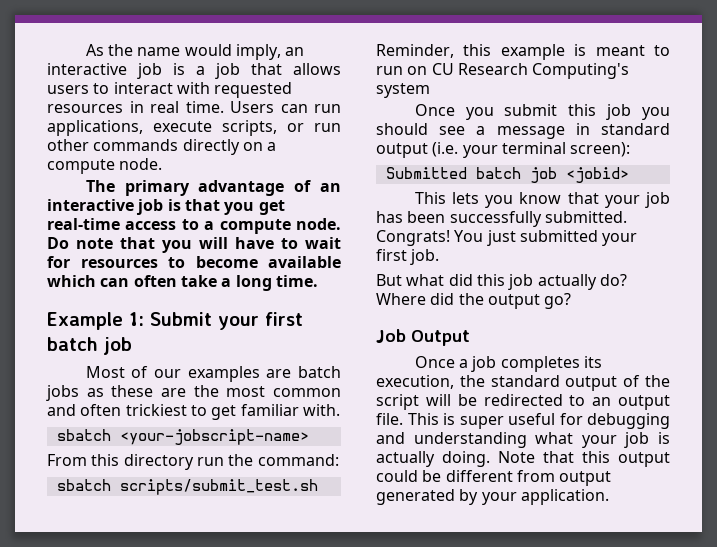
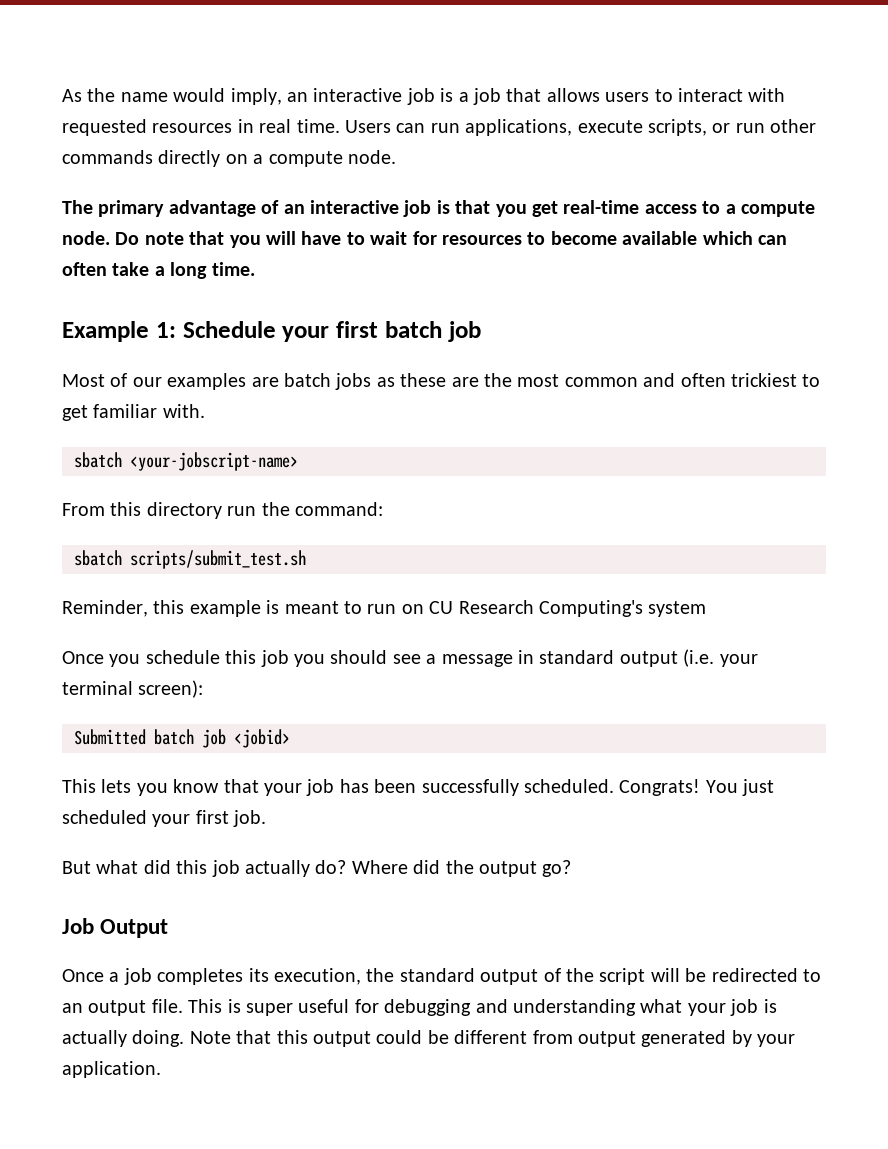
[150,312,212,326] Submit -> [182,321,276,338] Schedule
[504,104,558,116] submit -> [145,650,220,664] schedule
[544,211,627,223] submitted. -> [524,779,614,793] scheduled.
[519,230,598,242] submitted -> [62,810,147,824] scheduled

